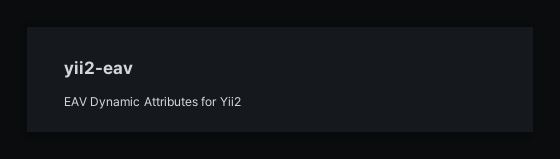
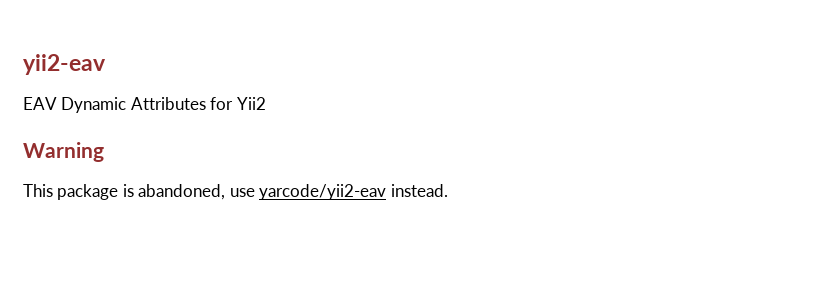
(241, 101) none -> [23,142,104,162] [23,184,448,200] // Warning // This package is abandoned, use yarcode/yii2-eav instead.

